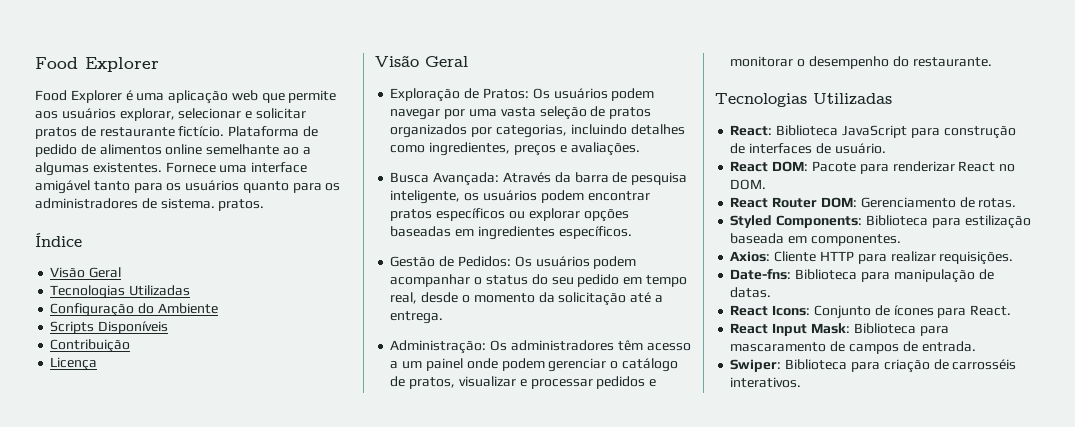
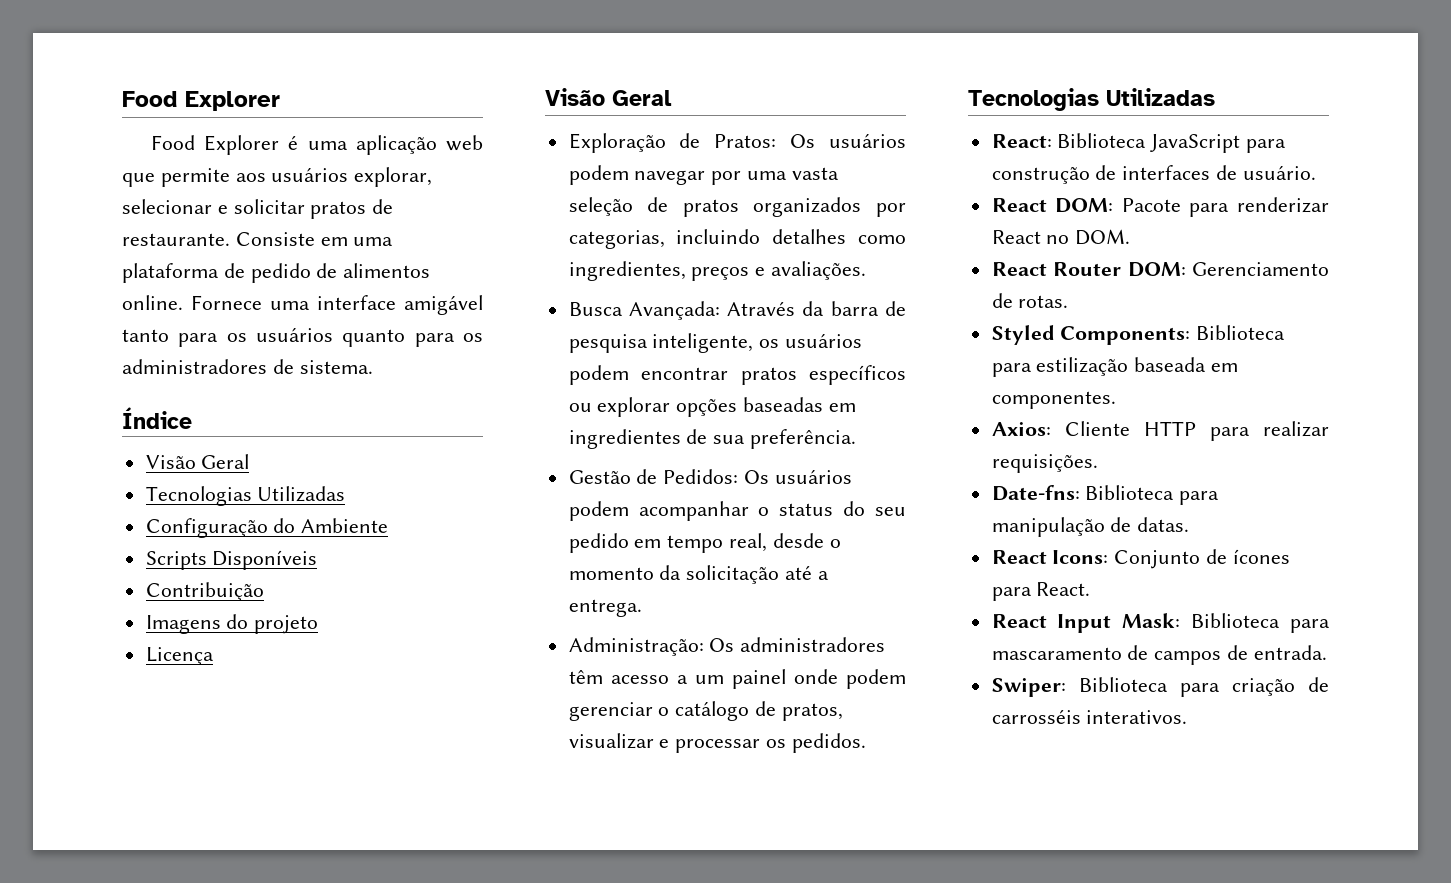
[99,126,318,137] [35,144,311,157] [35,162,162,176] restaurante fictício. Plataforma de pedido de alimentos online semelhante ao a algumas existentes. -> [122,232,394,246] [122,263,431,283] [122,295,183,310] restaurante. Consiste em uma plataforma de pedido de alimentos online.
[218,199,265,211] pratos. -> (373, 367) none
(131, 346) none -> [145,614,319,634] // Imagens do projeto
[558,226,632,239] específicos. -> [686,429,857,449] de sua preferência.
[596,376,657,389] [730,56,992,69] pedidos e monitorar o desempenho do restaurante. -> [766,733,866,753] os pedidos.

